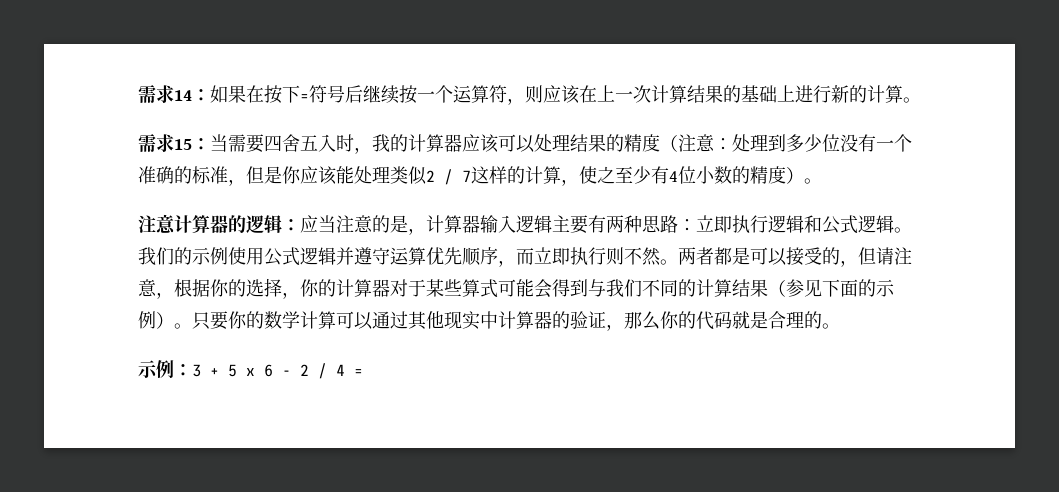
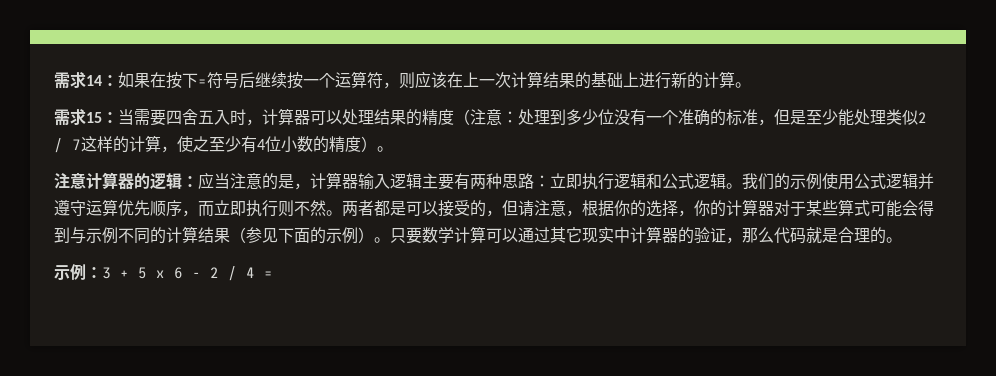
[372,134,499,153] 我的计算器应该 -> [262,108,310,125] 计算器
[282,166,337,185] 你应该 -> [806,109,838,125] 至少
[606,279,642,297] 我们 -> [86,227,118,244] 示例
[228,311,264,329] 你的 -> (422, 235) none
[426,311,444,329] 他 -> [566,227,582,243] 它
[660,311,696,329] 你的 -> (774, 235) none

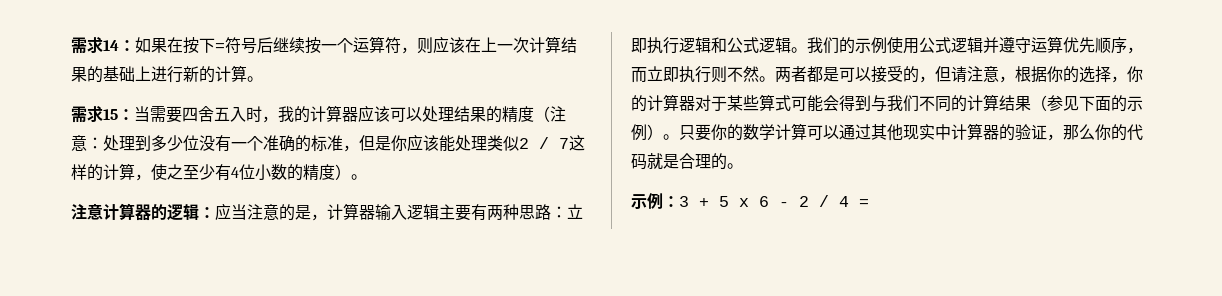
[262,108,310,125] 计算器 -> [278,105,390,123] 我的计算器应该
[806,109,838,125] 至少 -> [391,134,439,151] 你应该
[86,227,118,244] 示例 -> [887,95,919,112] 我们
(422, 235) none -> [711,124,743,141] 你的
[566,227,582,243] 它 -> [887,124,903,141] 他
(774, 235) none -> [1095,124,1127,141] 你的

